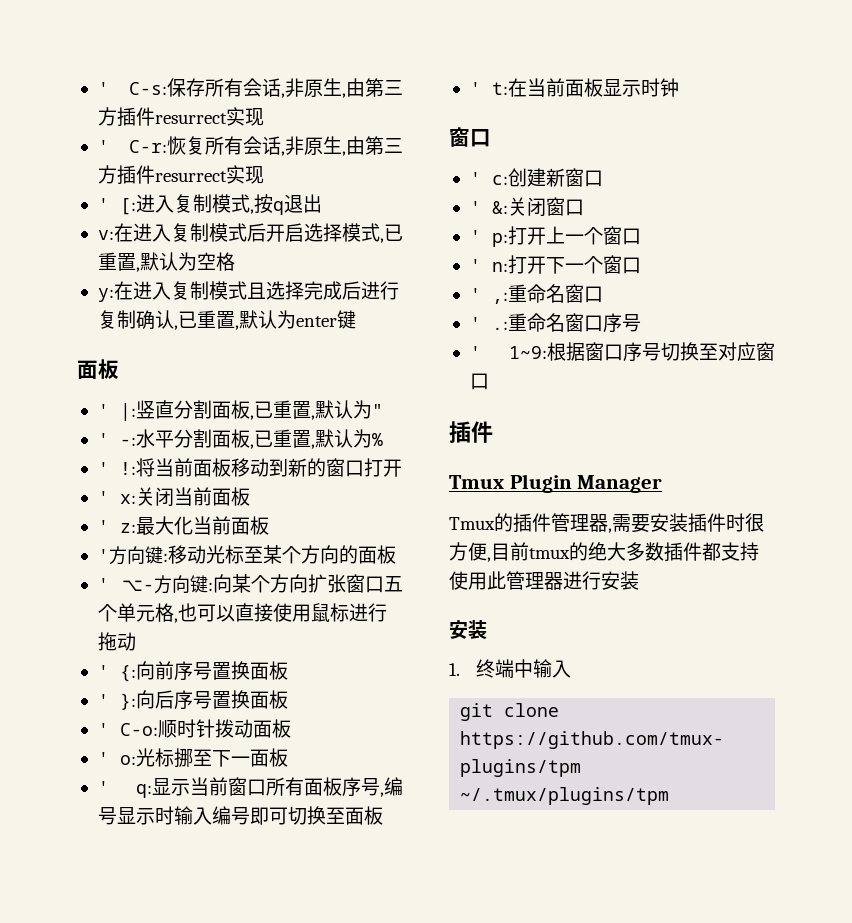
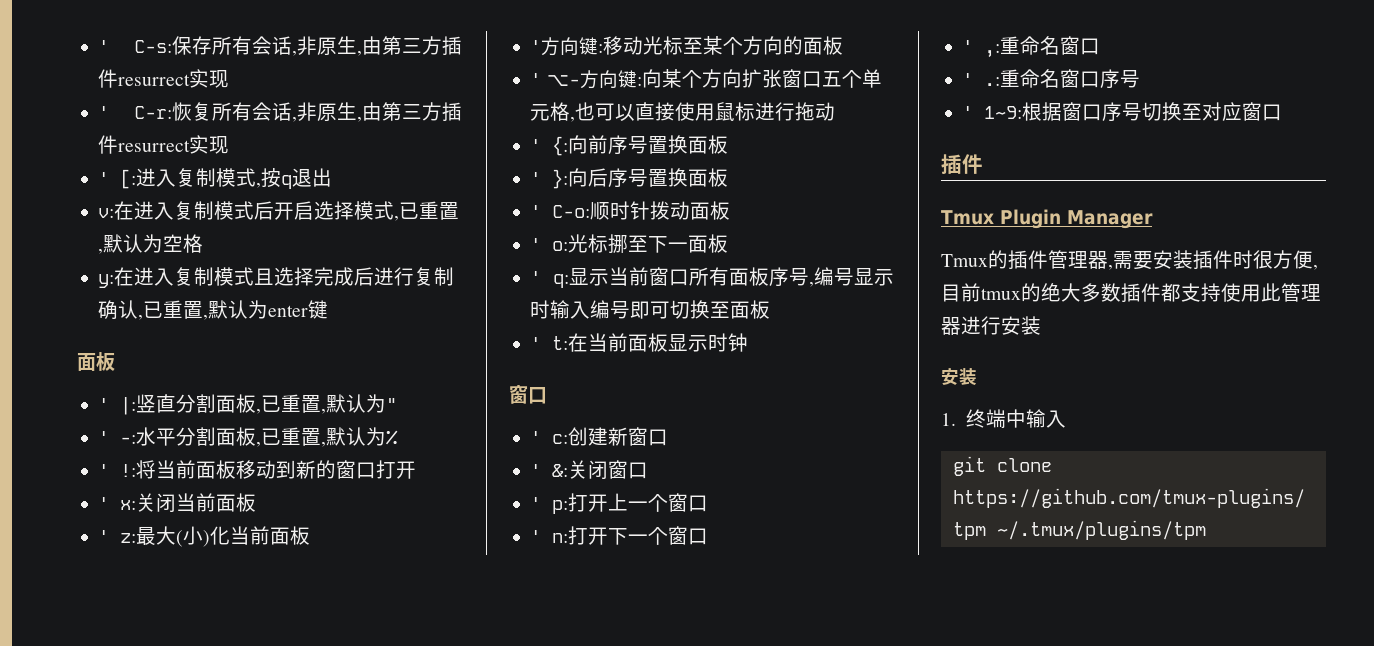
(174, 525) none -> [176,526,211,547] (小)

